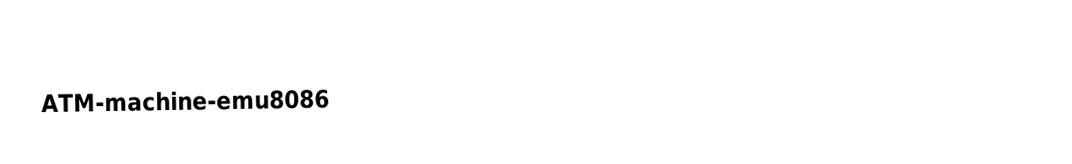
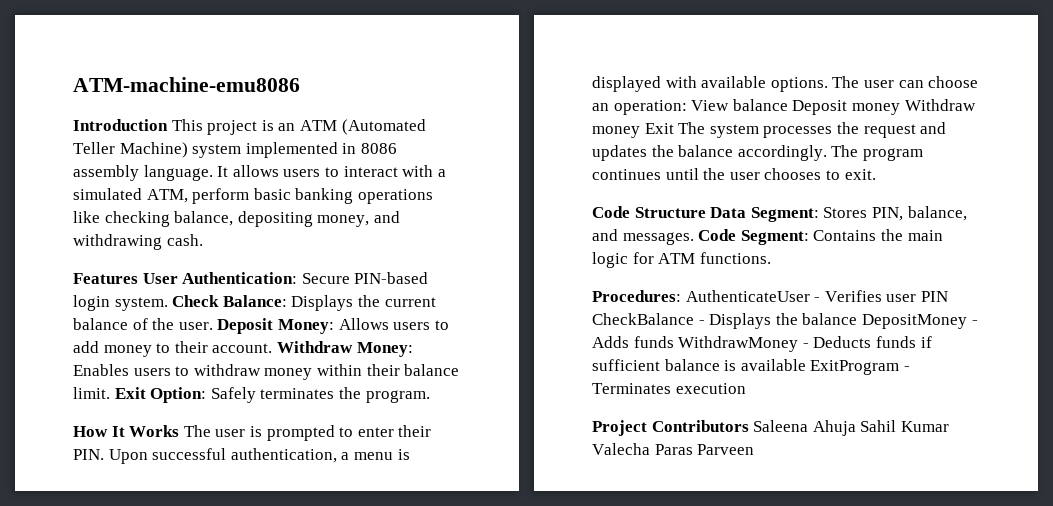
(330, 101) none -> [73,119,426,135] [73,142,397,158] [73,165,446,181] [73,188,433,204] [73,211,400,227] [73,234,203,250] [73,272,429,284] [73,295,436,311] [73,318,449,334] [73,341,413,357] [73,364,460,380] [73,387,430,403] [73,425,432,441] [73,448,410,464] [592,76,979,92] [592,99,976,115] [592,122,947,138] [592,145,923,161] [592,168,876,180] [592,206,967,222] [592,229,943,245] [592,252,771,268] [592,290,948,302] [592,313,978,329] [592,336,932,352] [592,359,910,375] [592,383,746,394] [592,420,949,436] [592,443,755,455] // Introduction This project is an ATM (Automated Teller Machine) system implemented in 8086 assembly language. It allows users to interact with a simulated ATM, perform basic banking operations like checking balance, depositing money, and withdrawing cash. // Features User Authentication: Secure PIN-based login system. Check Balance: Displays the current balance of the user. Deposit Money: Allows users to add money to their account. Withdraw Money: Enables users to withdraw money within their balance limit. Exit Option: Safely terminates the program. // How It Works The user is prompted to enter their PIN. Upon successful authentication, a menu is displayed with available options. The user can choose an operation: View balance Deposit money Withdraw money Exit The system processes the request and updates the balance accordingly. The program continues until the user chooses to exit. // Code Structure Data Segment: Stores PIN, balance, and messages. Code Segment: Contains the main logic for ATM functions. // Procedures: AuthenticateUser - Verifies user PIN CheckBalance - Displays the balance DepositMoney - Adds funds WithdrawMoney - Deducts funds if sufficient balance is available ExitProgram - Terminates execution // Project Contributors Saleena Ahuja Sahil Kumar Valecha Paras Parveen

